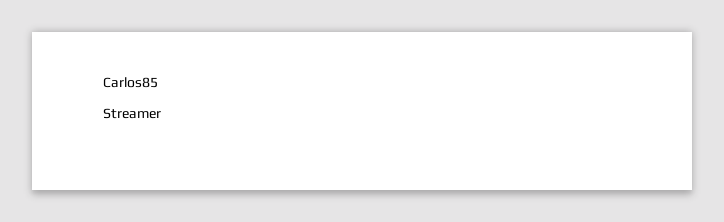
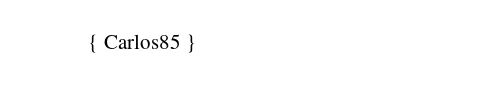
(103, 82) none -> [88,34,98,53] {
[103,108,161,119] // Streamer -> [186,34,197,53] }

